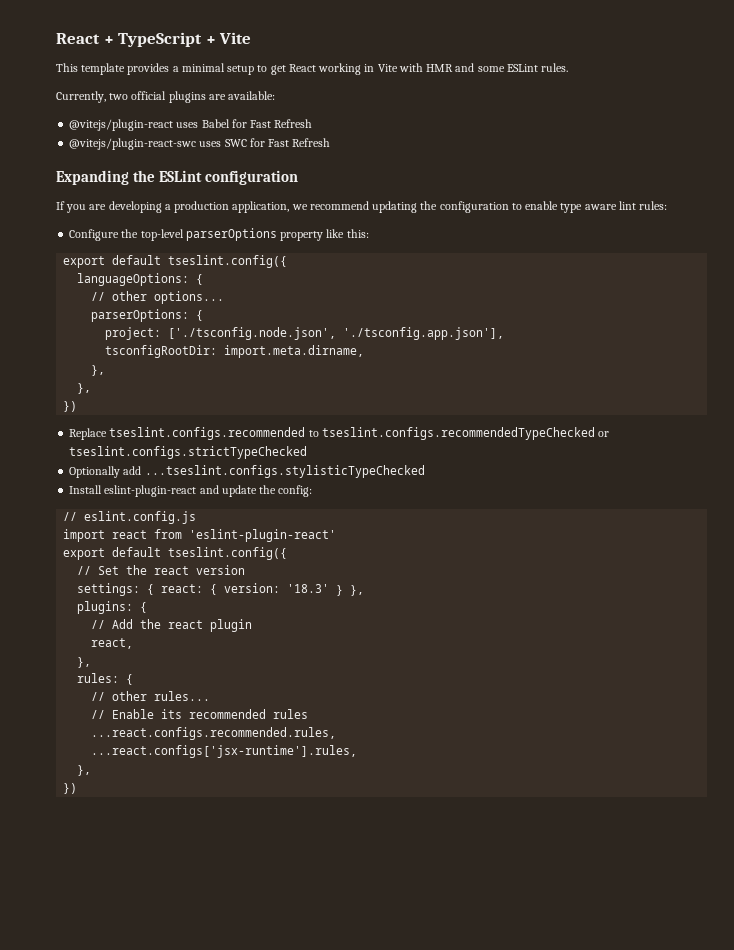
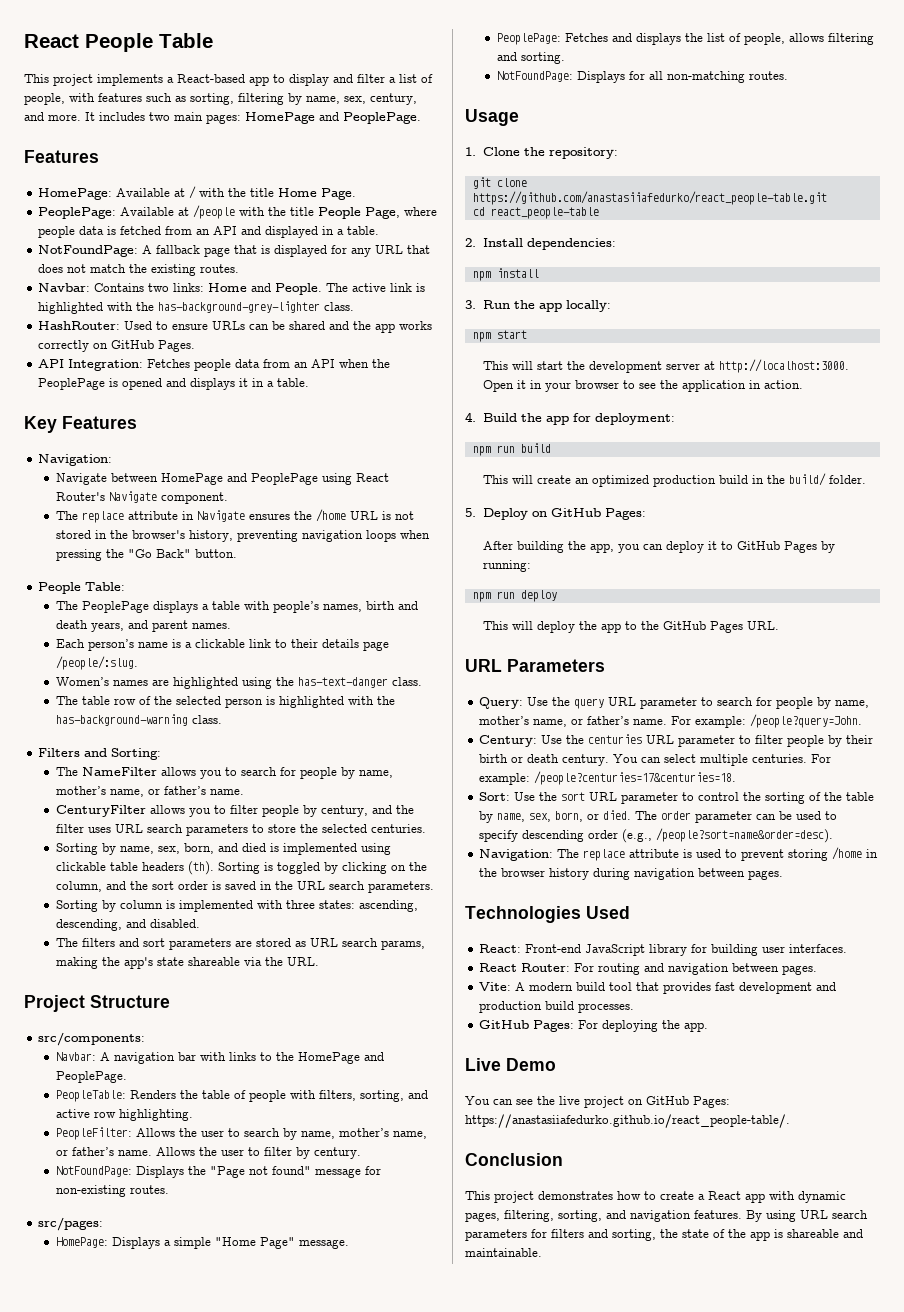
[56,32,252,47] [56,63,569,75] [56,91,276,103] [69,119,313,131] [69,138,331,150] [56,170,299,185] [56,201,668,213] [69,228,369,241] [63,255,288,268] [77,273,204,286] [91,291,225,304] [91,309,204,322] [105,327,505,340] [105,345,365,358] [91,365,106,376] [77,383,92,394] [63,401,78,412] [69,427,610,440] [69,446,308,459] [69,465,425,478] [69,485,313,497] [63,511,197,524] [63,529,337,542] [63,547,288,560] [77,565,246,575] [77,583,365,596] [77,601,148,614] [91,619,253,632] [91,638,134,649] [77,657,92,668] [77,673,134,685] [91,691,211,701] [91,709,309,719] [91,727,337,740] [91,745,358,758] [77,765,92,776] [63,783,78,794] React + TypeScript + Vite // This template provides a minimal setup to get React working in Vite with HMR and some ESLint rules. // Currently, two official plugins are available: // @vitejs/plugin-react uses Babel for Fast Refresh // @vitejs/plugin-react-swc uses SWC for Fast Refresh // Expanding the ESLint configuration // If you are developing a production application, we recommend updating the configuration to enable type aware lint rules: // Configure the top-level parserOptions property like this: // export default tseslint.config({ // languageOptions: { // // other options... // parserOptions: { // project: ['./tsconfig.node.json', './tsconfig.app.json'], // tsconfigRootDir: import.meta.dirname, // }, // }, // }) // Replace tseslint.configs.recommended to tseslint.configs.recommendedTypeChecked or tseslint.configs.strictTypeChecked // Optionally add ...tseslint.configs.stylisticTypeChecked // Install eslint-plugin-react and update the config: // // eslint.config.js // import react from 'eslint-plugin-react' // export default tseslint.config({ // // Set the react version // settings: { react: { version: '18.3' } }, // plugins: { // // Add the react plugin // react, // }, // rules: { // // other rules... // // Enable its recommended rules // ...react.configs.recommended.rules, // ...react.configs['jsx-runtime'].rules, // }, // }) -> [24,33,213,52] [24,74,433,86] [24,93,417,105] [24,112,421,124] [24,150,99,163] [38,186,357,200] [38,205,438,219] [38,226,380,238] [38,245,431,257] [38,264,240,276] [38,283,426,295] [38,301,355,314] [38,321,433,333] [38,340,196,352] [38,359,391,371] [38,378,310,390] [24,416,137,433] [38,454,113,466] [55,473,389,485] [55,491,228,504] [55,509,414,523] [55,530,430,542] [55,549,237,561] [38,582,126,594] [55,601,418,613] [55,620,231,632] [55,639,389,651] [55,656,138,670] [55,677,422,689] [55,696,395,708] [55,714,222,726] [38,748,162,760] [55,767,393,779] [55,786,244,797] [55,805,414,817] [55,824,426,836] [55,843,391,855] [55,861,427,875] [55,881,434,893] [55,900,418,912] [55,919,200,931] [55,938,425,950] [55,957,319,969] [24,995,170,1012] [38,1032,146,1046] [55,1052,384,1064] [55,1071,127,1083] [55,1090,428,1102] [55,1109,193,1121] [55,1127,427,1140] [55,1147,361,1159] [55,1166,381,1178] [55,1185,169,1197] [38,1217,104,1231] [55,1237,349,1249] [496,33,874,45] [496,52,565,64] [496,71,788,83] [465,109,519,126] [465,147,618,159] [472,177,527,189] [472,191,827,205] [472,207,599,219] [465,238,616,250] [472,268,539,281] [465,300,611,312] [472,330,527,342] [482,359,849,373] [482,380,803,392] [465,412,675,425] [472,443,551,456] [482,473,866,487] [465,508,646,520] [482,541,835,553] [482,560,531,572] [472,590,557,602] [482,621,779,633] [465,659,605,672] [479,697,870,709] [479,714,863,728] [479,734,874,747] [479,754,832,766] [479,771,737,785] [479,792,875,804] [479,810,838,823] [479,828,834,843] [479,847,879,861] [479,868,784,880] [465,906,630,923] [479,944,848,956] [479,963,818,975] [479,982,837,994] [479,1001,635,1013] [479,1020,709,1032] [465,1058,556,1071] [465,1096,730,1108] [465,1114,790,1128] [465,1153,563,1166] [465,1191,846,1203] [465,1210,868,1222] [465,1229,863,1241] [465,1248,542,1257] React People Table // This project implements a React-based app to display and filter a list of people, with features such as sorting, filtering by name, sex, century, and more. It includes two main pages: HomePage and PeoplePage. // Features // HomePage: Available at / with the title Home Page. // PeoplePage: Available at /people with the title People Page, where people data is fetched from an API and displayed in a table. // NotFoundPage: A fallback page that is displayed for any URL that does not match the existing routes. // Navbar: Contains two links: Home and People. The active link is highlighted with the has-background-grey-lighter class. // HashRouter: Used to ensure URLs can be shared and the app works correctly on GitHub Pages. // API Integration: Fetches people data from an API when the PeoplePage is opened and displays it in a table. // Key Features // Navigation: // Navigate between HomePage and PeoplePage using React Router's Navigate component. // The replace attribute in Navigate ensures the /home URL is not stored in the browser's history, preventing navigation loops when pressing the "Go Back" button. // People Table: // The PeoplePage displays a table with people’s names, birth and death years, and parent names. // Each person’s name is a clickable link to their details page /people/:slug. // Women’s names are highlighted using the has-text-danger class. // The table row of the selected person is highlighted with the has-background-warning class. // Filters and Sorting: // The NameFilter allows you to search for people by name, mother’s name, or father’s name. // CenturyFilter allows you to filter people by century, and the filter uses URL search parameters to store the selected centuries. // Sorting by name, sex, born, and died is implemented using clickable table headers (th). Sorting is toggled by clicking on the column, and the sort order is saved in the URL search parameters. // Sorting by column is implemented with three states: ascending, descending, and disabled. // The filters and sort parameters are stored as URL search params, making the app's state shareable via the URL. // Project Structure // src/components: // Navbar: A navigation bar with links to the HomePage and PeoplePage. // PeopleTable: Renders the table of people with filters, sorting, and active row highlighting. // PeopleFilter: Allows the user to search by name, mother’s name, or father’s name. Allows the user to filter by century. // NotFoundPage: Displays the "Page not found" message for non-existing routes. // src/pages: // HomePage: Displays a simple "Home Page" message. // PeoplePage: Fetches and displays the list of people, allows filtering and sorting. // NotFoundPage: Displays for all non-matching routes. // Usage // 1. Clone the repository: // git clone https://github.com/anastasiiafedurko/react_people-table.git // cd react_people-table // 2. Install dependencies: // npm install // 3. Run the app locally: // npm start // This will start the development server at http://localhost:3000. Open it in your browser to see the application in action. // 4. Build the app for deployment: // npm run build // This will create an optimized production build in the build/ folder. // 5. Deploy on GitHub Pages: // After building the app, you can deploy it to GitHub Pages by running: // npm run deploy // This will deploy the app to the GitHub Pages URL. // URL Parameters // Query: Use the query URL parameter to search for people by name, mother’s name, or father’s name. For example: /people?query=John. // Century: Use the centuries URL parameter to filter people by their birth or death century. You can select multiple centuries. For example: /people?centuries=17&centuries=18. // Sort: Use the sort URL parameter to control the sorting of the table by name, sex, born, or died. The order parameter can be used to specify descending order (e.g., /people?sort=name&order=desc). // Navigation: The replace attribute is used to prevent storing /home in the browser history during navigation between pages. // Technologies Used // React: Front-end JavaScript library for building user interfaces. // React Router: For routing and navigation between pages. // Vite: A modern build tool that provides fast development and production build processes. // GitHub Pages: For deploying the app. // Live Demo // You can see the live project on GitHub Pages: https://anastasiiafedurko.github.io/react_people-table/. // Conclusion // This project demonstrates how to create a React app with dynamic pages, filtering, sorting, and navigation features. By using URL search parameters for filters and sorting, the state of the app is shareable and maintainable.

